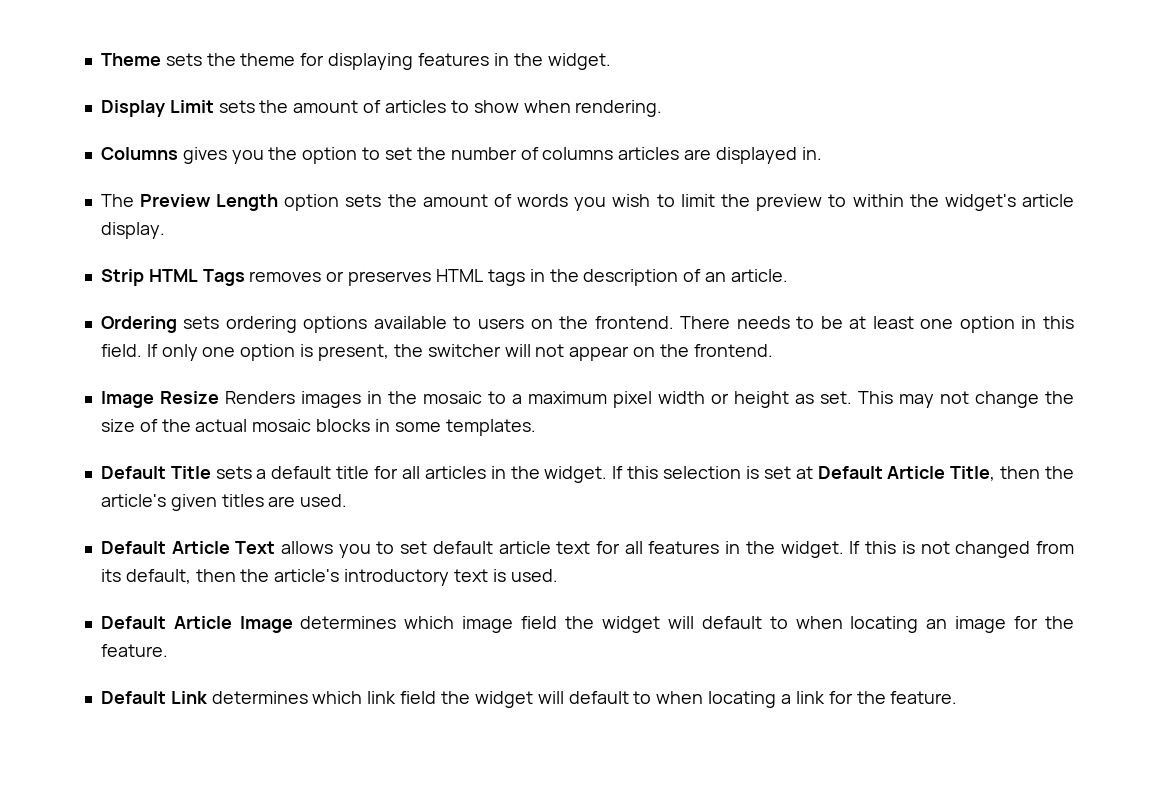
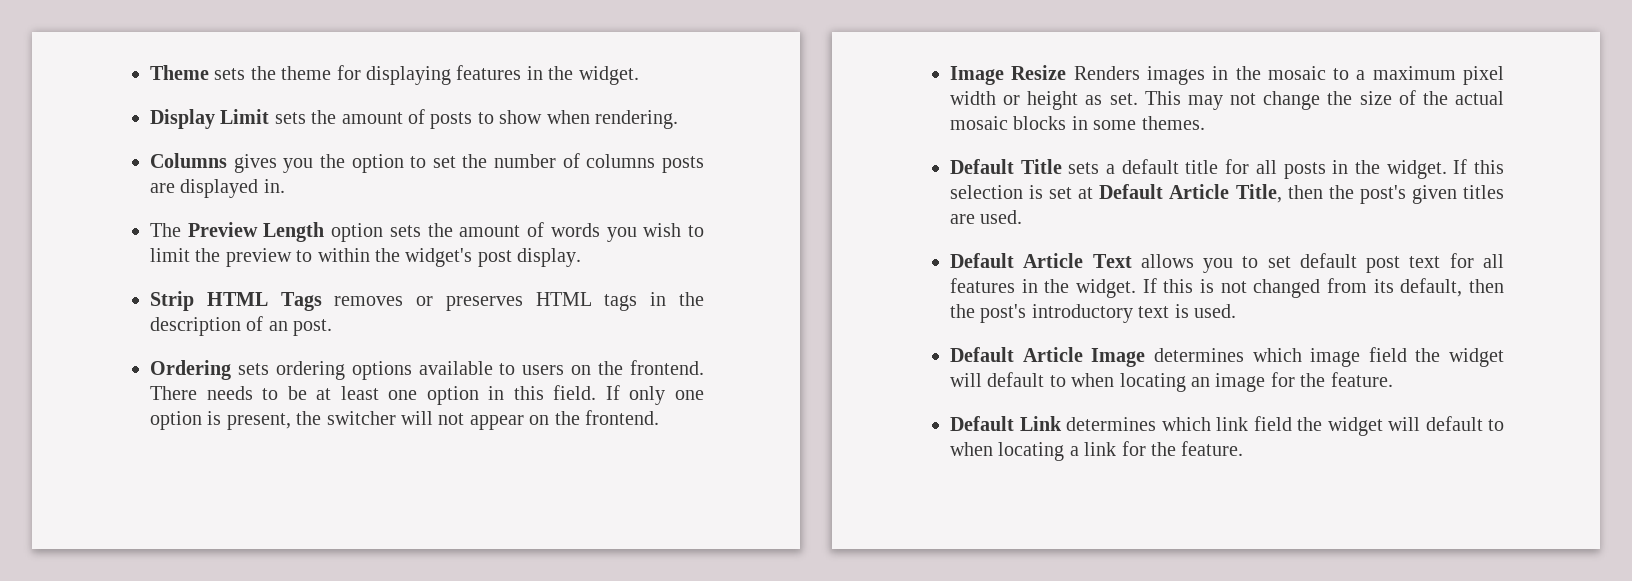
[384,100,446,113] articles -> [430,112,473,129] posts
[618,147,680,160] articles -> [661,156,704,173] posts
[1022,194,1075,207] article -> [477,250,512,267] post
[730,269,788,282] article. -> [293,319,333,336] post.
[445,419,536,436] templates. -> [1141,116,1205,130] themes.
[424,466,486,479] articles -> [1283,162,1326,179] posts
[100,494,166,507] article's -> [1359,185,1406,204] post's
[498,541,551,554] article -> [1366,256,1401,273] post
[274,569,340,582] article's -> [980,304,1027,323] post's

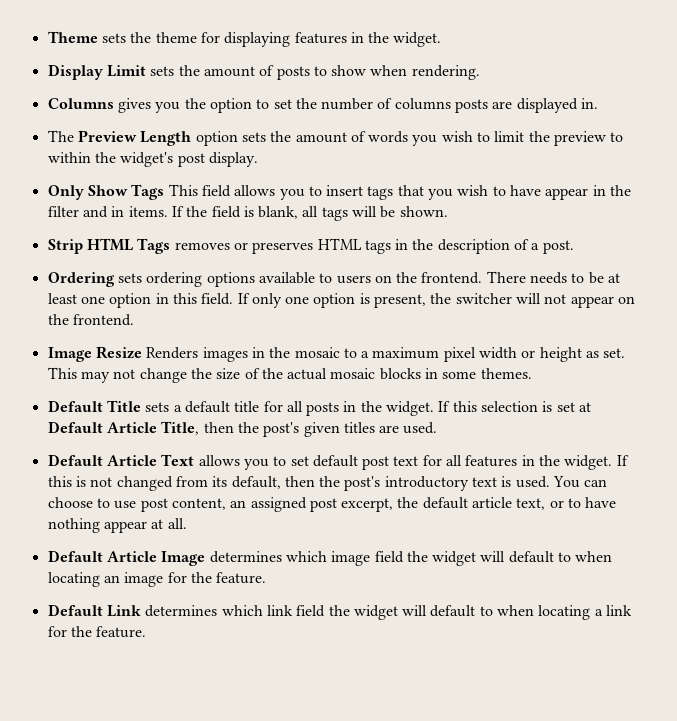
(582, 257) none -> [47,184,632,200] [47,206,448,221] // Only Show Tags This field allows you to insert tags that you wish to have appear in the filter and in items. If the field is blank, all tags will be shown.
[268,321,288,331] an -> [531,243,540,250] a
(1236, 311) none -> [553,476,608,488] [47,497,617,512] [47,518,187,533] You can choose to use post content, an assigned post excerpt, the default article text, or to have nothing appear at all.

